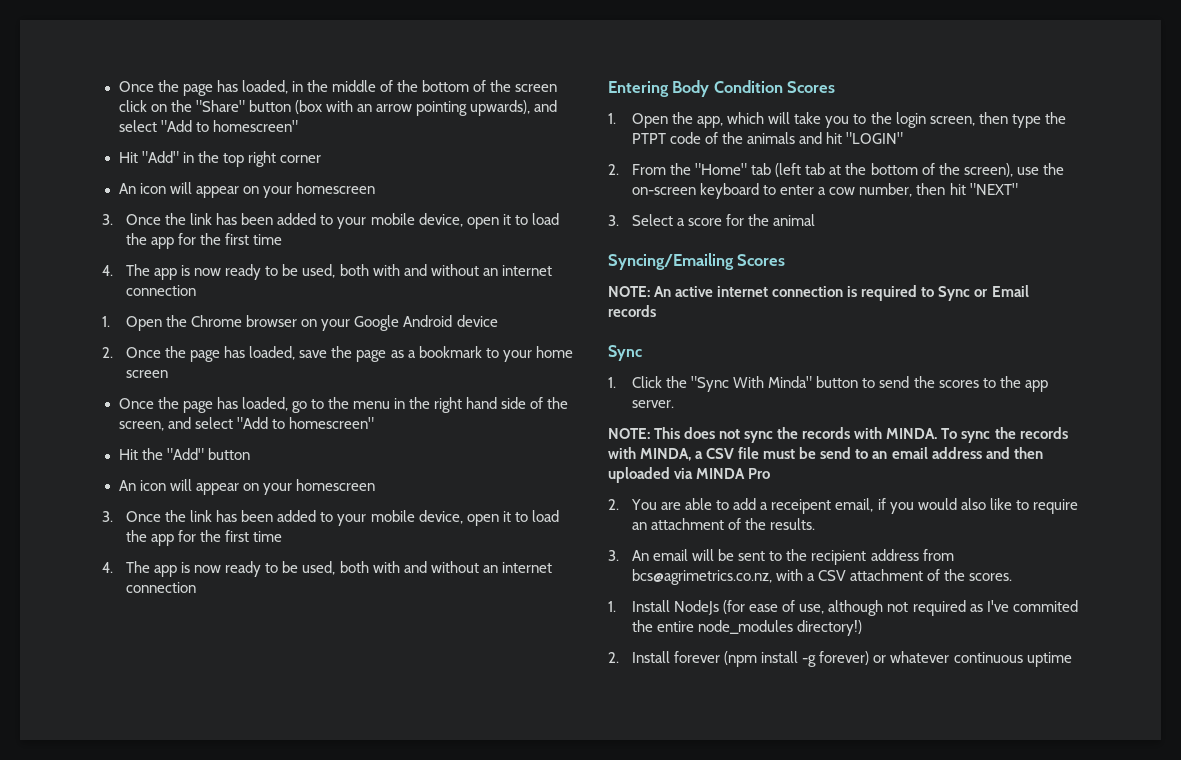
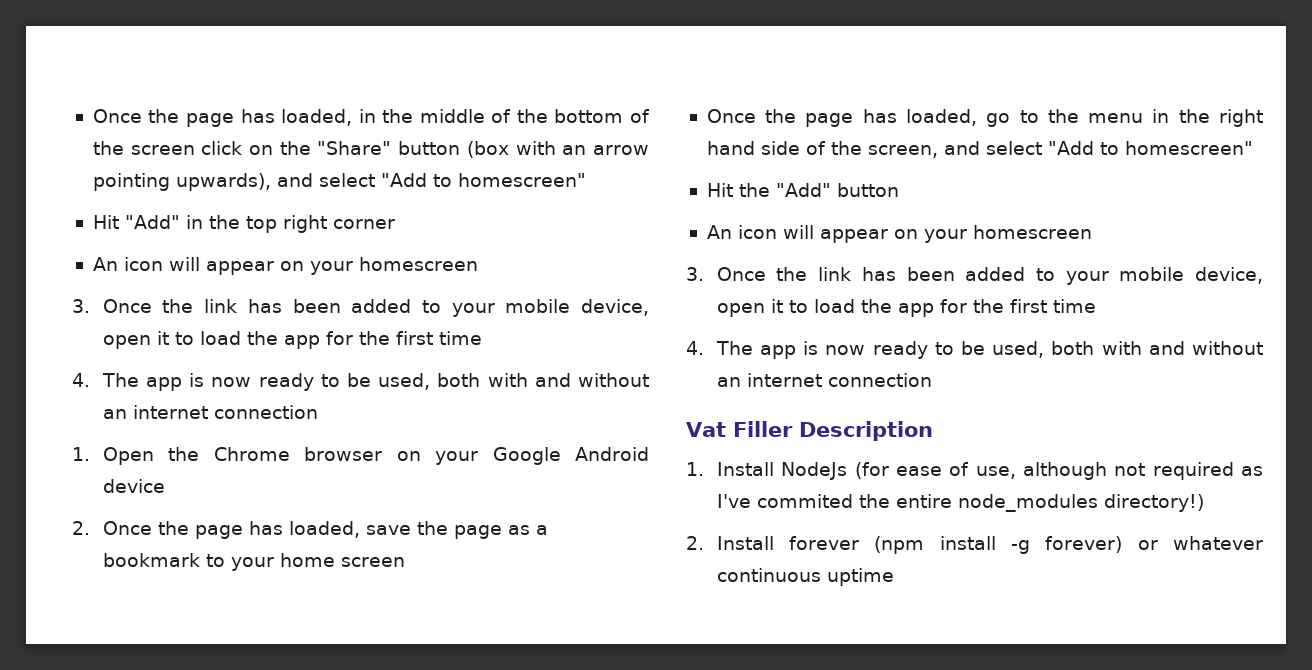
[608,80,836,97] [608,112,1066,128] [632,132,904,144] [608,163,1064,177] [632,183,1018,199] [608,214,816,226] [608,253,786,270] [608,285,1029,301] [608,305,656,317] [608,345,642,361] [608,376,1048,392] [632,400,675,408] [608,427,1068,443] [608,447,1043,461] [608,467,771,483] [608,498,1078,514] [632,518,816,530] [608,549,954,565] [632,569,1013,585] Entering Body Condition Scores // 1. Open the app, which will take you to the login screen, then type the PTPT code of the animals and hit "LOGIN" // 2. From the "Home" tab (left tab at the bottom of the screen), use the on-screen keyboard to enter a cow number, then hit "NEXT" // 3. Select a score for the animal // Syncing/Emailing Scores // NOTE: An active internet connection is required to Sync or Email records // Sync // 1. Click the "Sync With Minda" button to send the scores to the app server. // NOTE: This does not sync the records with MINDA. To sync the records with MINDA, a CSV file must be send to an email address and then uploaded via MINDA Pro // 2. You are able to add a receipent email, if you would also like to require an attachment of the results. // 3. An email will be sent to the recipient address from bcs@agrimetrics.co.nz, with a CSV attachment of the scores. -> [686,421,933,441] Vat Filler Description

